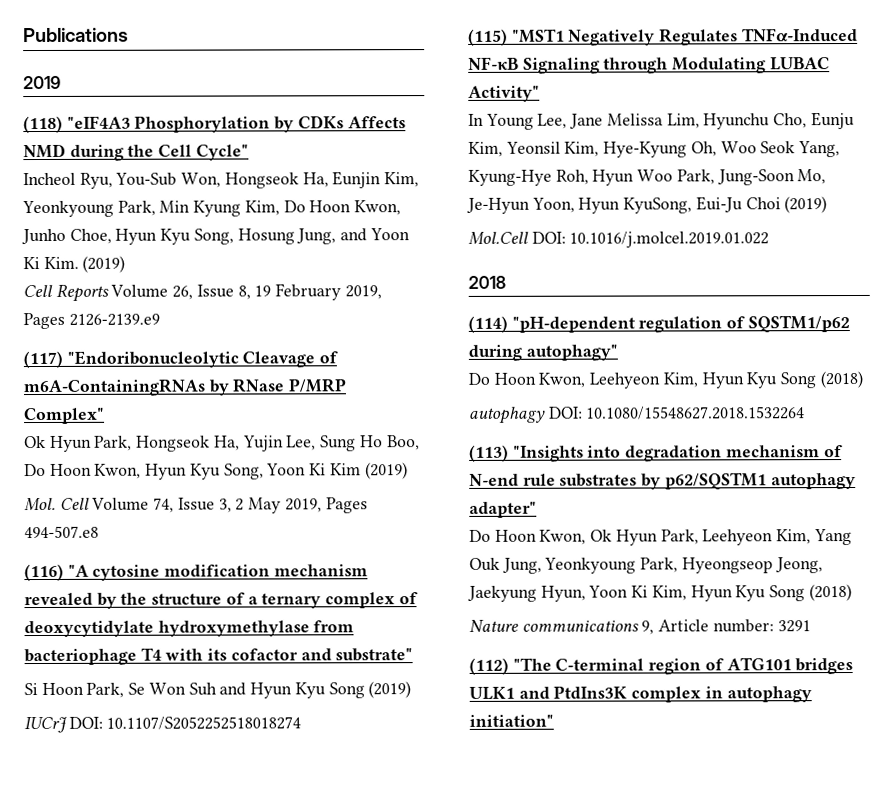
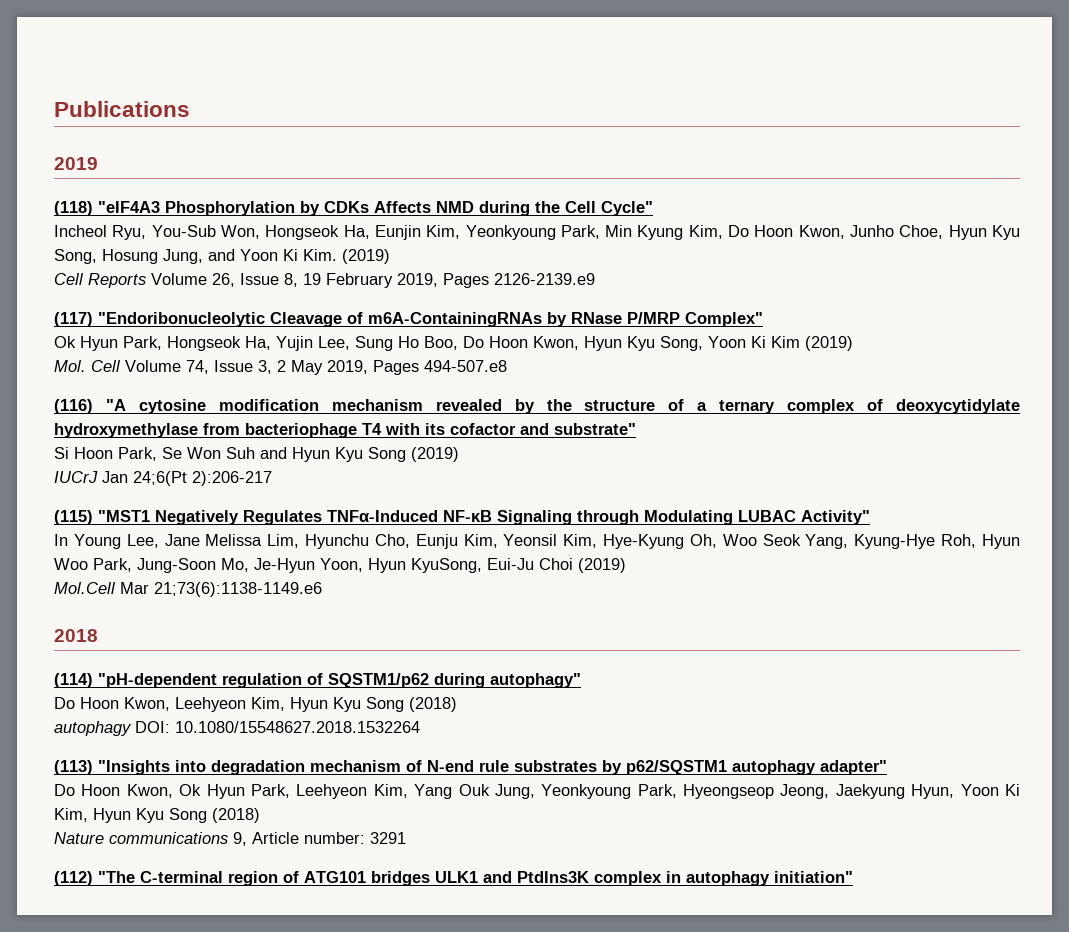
[68,716,302,730] DOI: 10.1107/S2052252518018274 -> [102,471,272,486] Jan 24;6(Pt 2):206-217
[531,231,770,248] DOI: 10.1016/j.molcel.2019.01.022 -> [120,582,322,597] Mar 21;73(6):1138-1149.e6

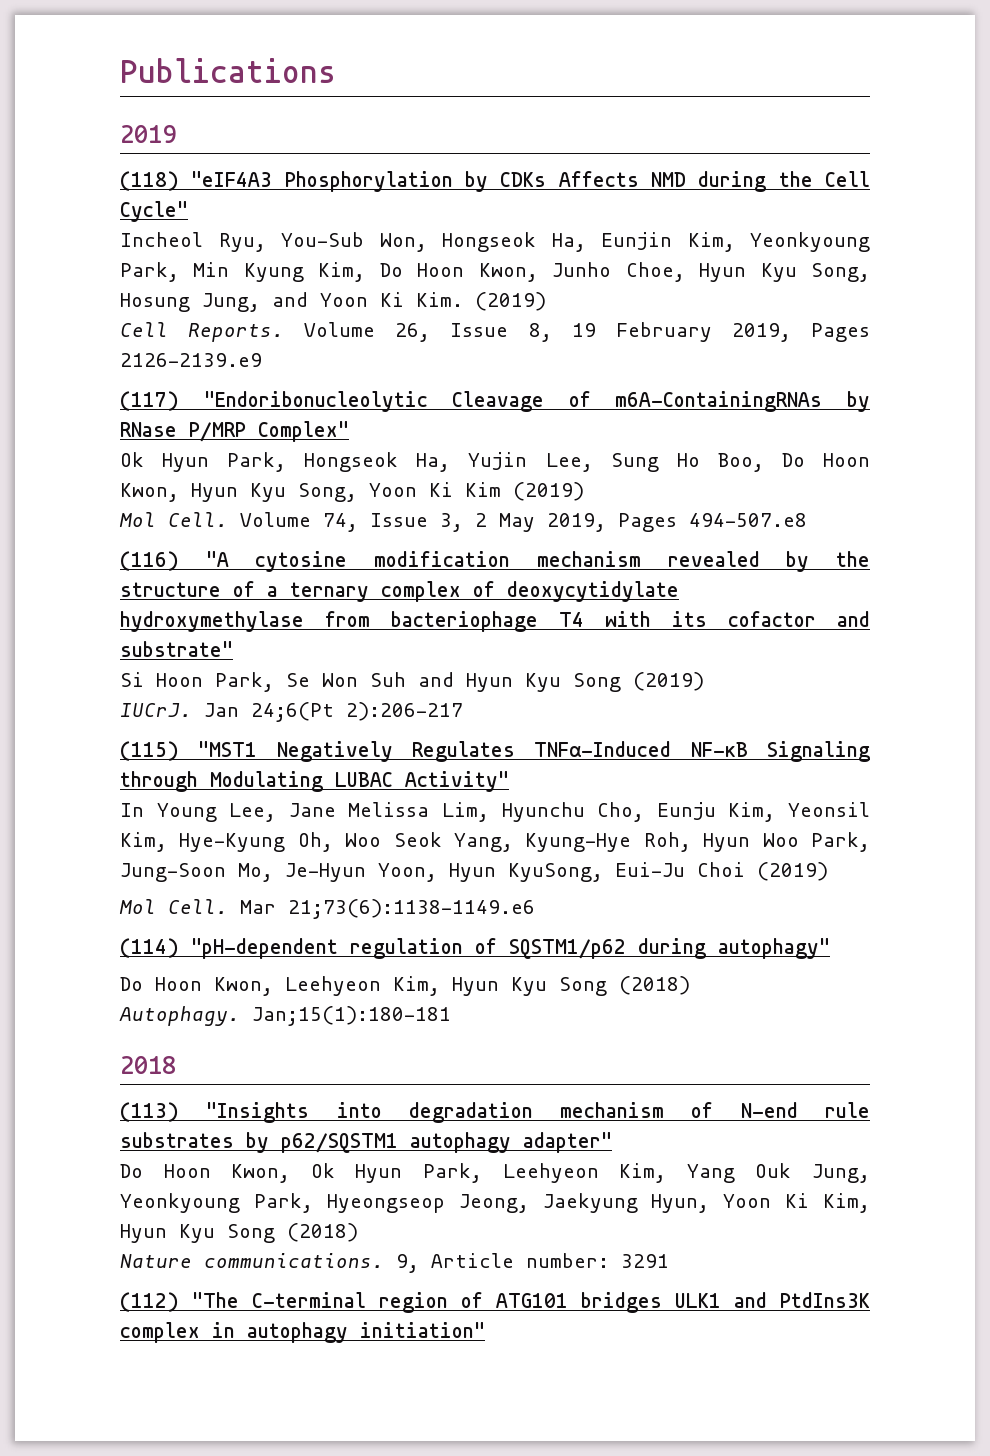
[88,273,146,288] Reports -> [188,323,285,342] Reports.
[54,360,121,372] Mol. Cell -> [119,512,228,527] Mol Cell.
[54,471,98,483] IUCrJ -> [120,703,192,717] IUCrJ.
[54,582,116,594] Mol.Cell -> [119,899,228,914] Mol Cell.
[54,629,98,642] // 2018 -> (535, 909) none
[54,721,420,736] autophagy DOI: 10.1080/15548627.2018.1532264 -> [119,1006,451,1026] [120,1056,176,1074] Autophagy. Jan;15(1):180-181 // 2018
[109,832,228,844] communications -> [204,1253,384,1268] communications.

